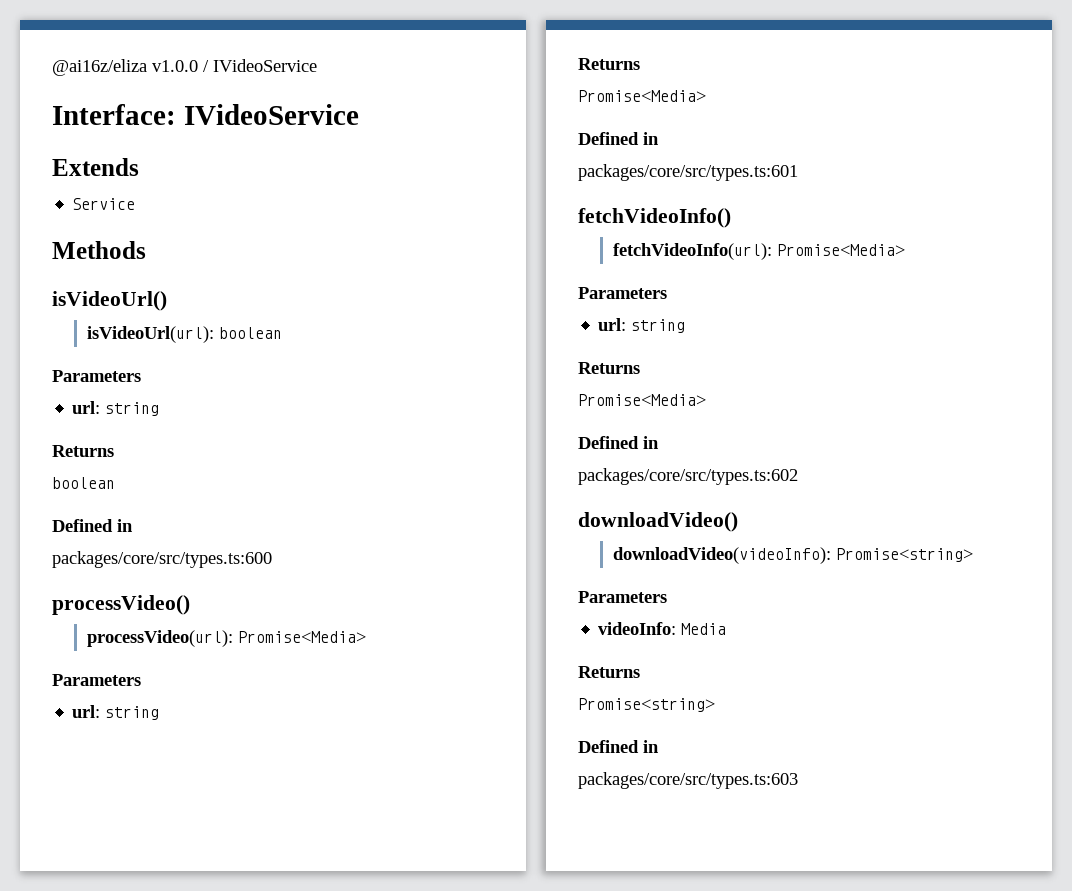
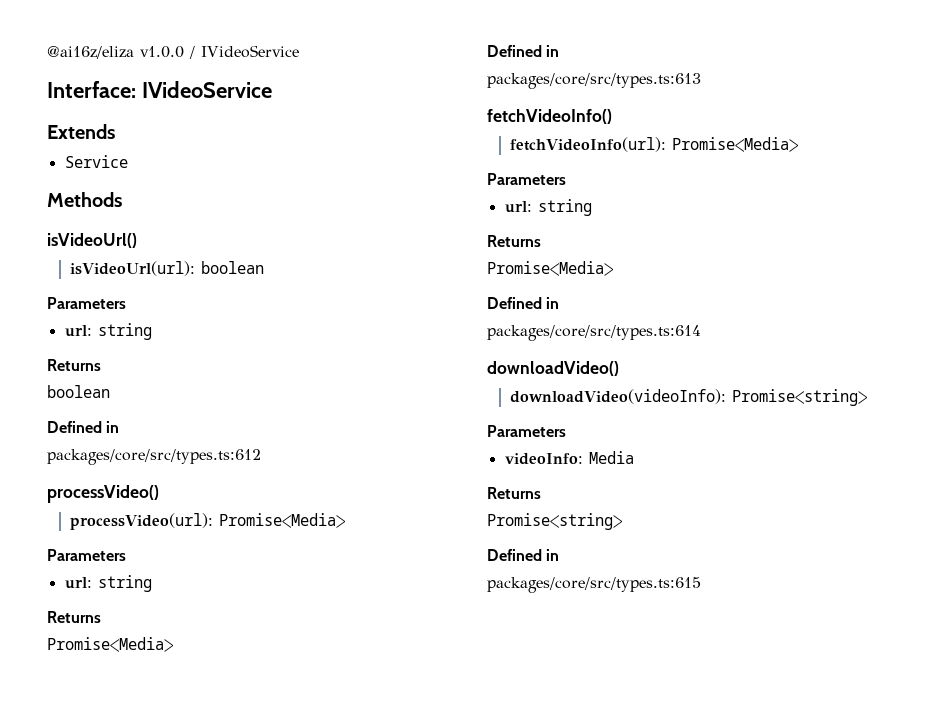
[52,551,272,568] packages/core/src/types.ts:600 -> [47,449,261,465] packages/core/src/types.ts:612
[578,164,798,181] packages/core/src/types.ts:601 -> [487,73,701,89] packages/core/src/types.ts:613
[578,468,798,485] packages/core/src/types.ts:602 -> [487,325,701,341] packages/core/src/types.ts:614
[578,772,798,789] packages/core/src/types.ts:603 -> [487,577,701,593] packages/core/src/types.ts:615

